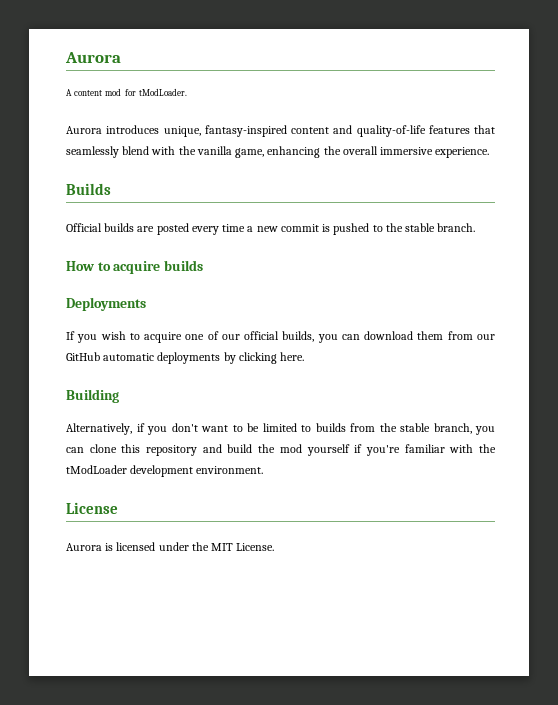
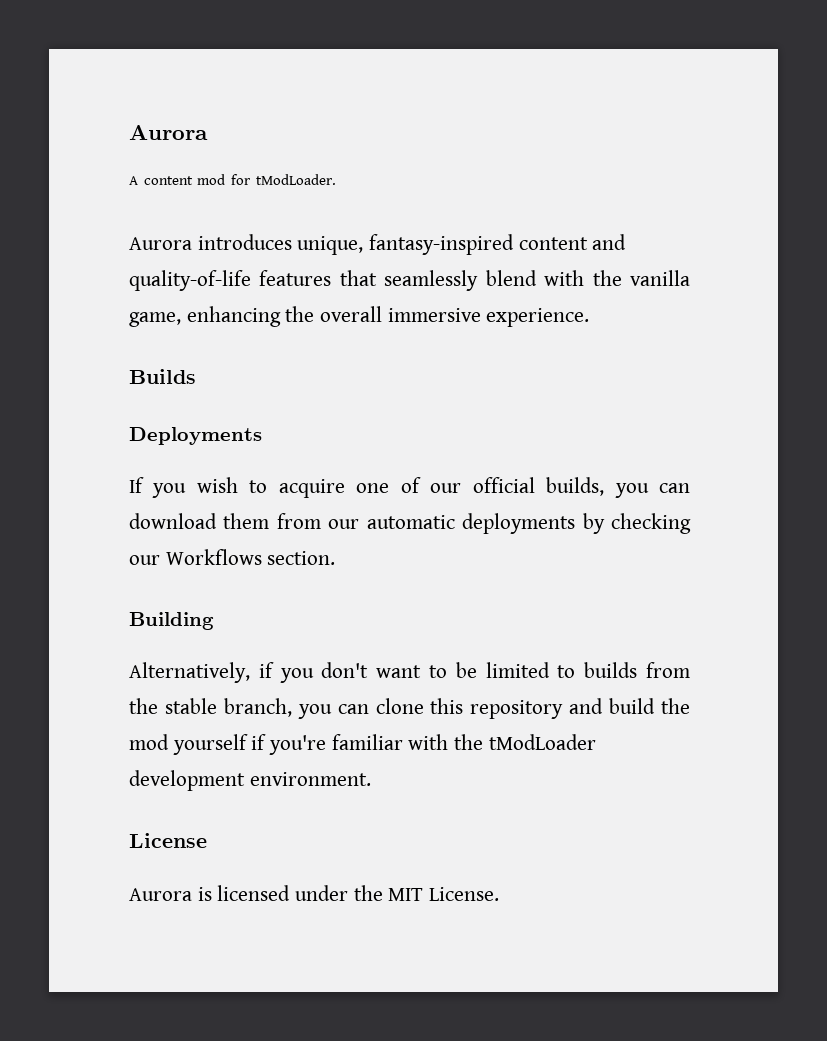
[66,223,476,235] [66,260,203,274] // Official builds are posted every time a new commit is pushed to the stable branch. // How to acquire builds -> (196, 376) none
[66,352,100,361] GitHub -> (360, 524) none
[238,352,305,364] clicking here. -> [611,513,691,534] [129,549,336,565] checking our Workflows section.

